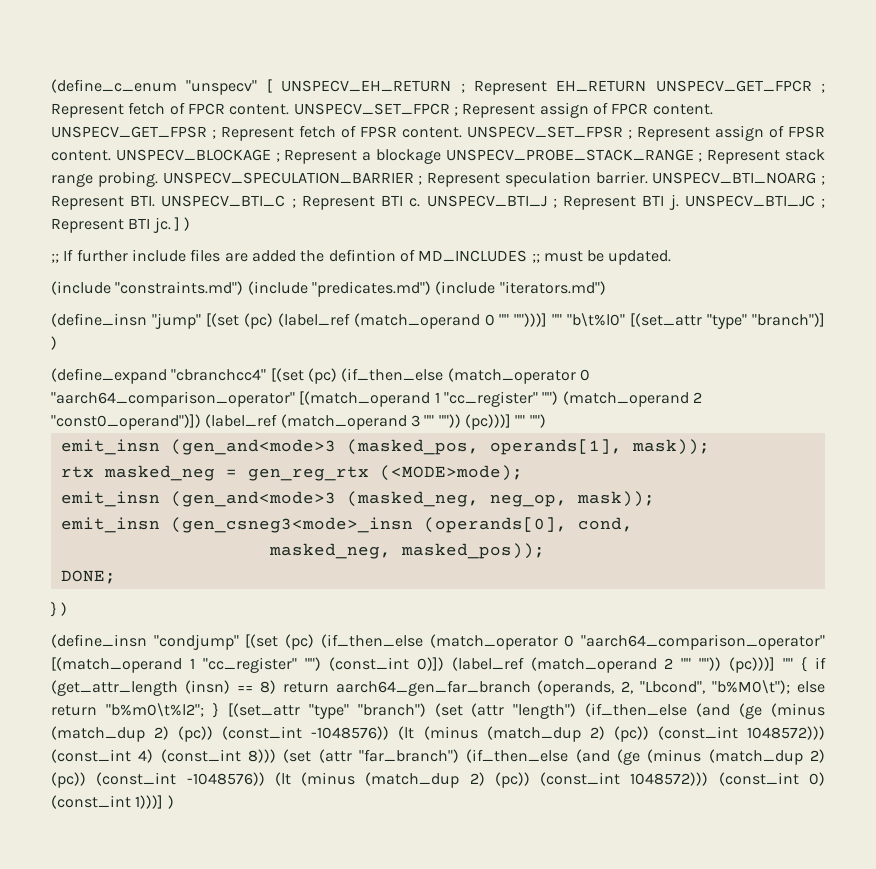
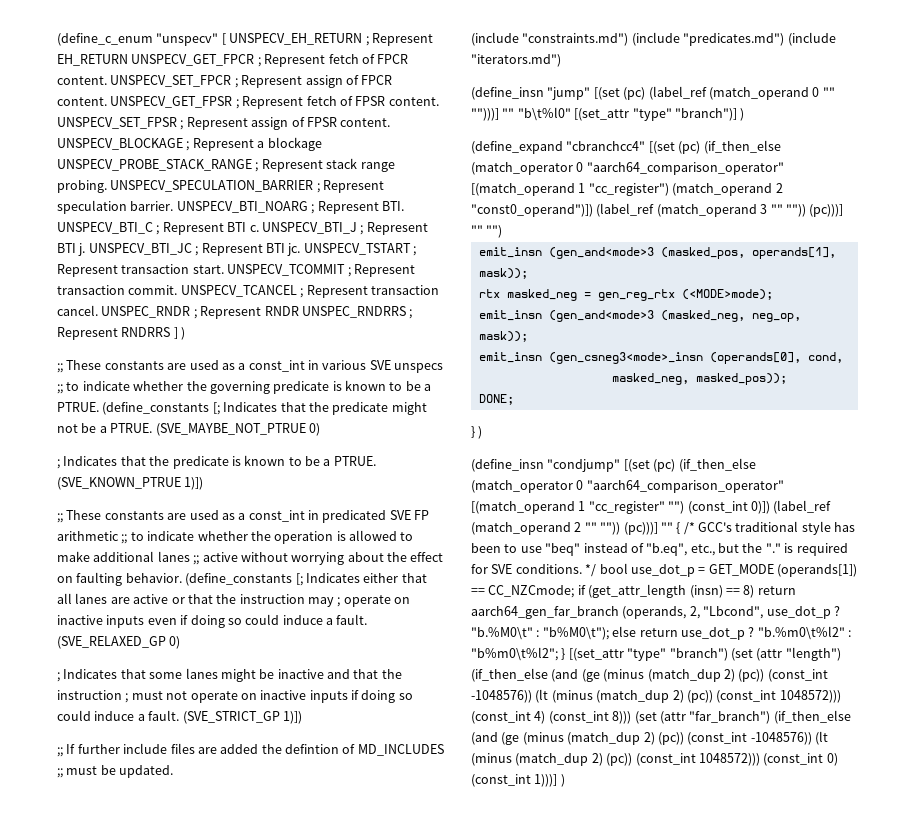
[173,217,191,231] ] ) -> [303,243,416,256] [57,264,415,277] [57,285,439,298] [57,305,413,319] [57,327,186,340] [57,360,444,373] [57,380,432,394] [57,402,427,415] [57,423,320,436] [57,455,376,469] [57,477,204,490] [57,510,430,523] [57,530,414,544] [57,551,444,565] [57,572,427,586] [57,593,411,607] [57,614,368,628] [57,636,181,649] [57,668,402,682] [57,690,413,703] [57,710,302,724] UNSPECV_TSTART ; Represent transaction start. UNSPECV_TCOMMIT ; Represent transaction commit. UNSPECV_TCANCEL ; Represent transaction cancel. UNSPEC_RNDR ; Represent RNDR UNSPEC_RNDRRS ; Represent RNDRRS ] ) // ;; These constants are used as a const_int in various SVE unspecs ;; to indicate whether the governing predicate is known to be a PTRUE. (define_constants [; Indicates that the predicate might not be a PTRUE. (SVE_MAYBE_NOT_PTRUE 0) // ; Indicates that the predicate is known to be a PTRUE. (SVE_KNOWN_PTRUE 1)]) // ;; These constants are used as a const_int in predicated SVE FP arithmetic ;; to indicate whether the operation is allowed to make additional lanes ;; active without worrying about the effect on faulting behavior. (define_constants [; Indicates either that all lanes are active or that the instruction may ; operate on inactive inputs even if doing so could induce a fault. (SVE_RELAXED_GP 0) // ; Indicates that some lanes might be inactive and that the instruction ; must not operate on inactive inputs if doing so could induce a fault. (SVE_STRICT_GP 1)])
[443,391,559,407] "cc_register" "") -> [588,183,669,196] "cc_register")
(808, 664) none -> [683,521,856,535] [471,543,848,556] [471,563,857,577] [471,585,575,598] /* GCC's traditional style has been to use "beq" instead of "b.eq", etc., but the "." is required for SVE conditions. */ bool use_dot_p = GET_MODE (operands[1]) == CC_NZCmode;
[712,680,825,694] [51,705,97,716] "b%M0\t"); else return -> [766,606,840,619] [471,626,851,640] use_dot_p ? "b.%M0\t" : "b%M0\t"); else return use_dot_p ? "b.%m0\t%l2" :

